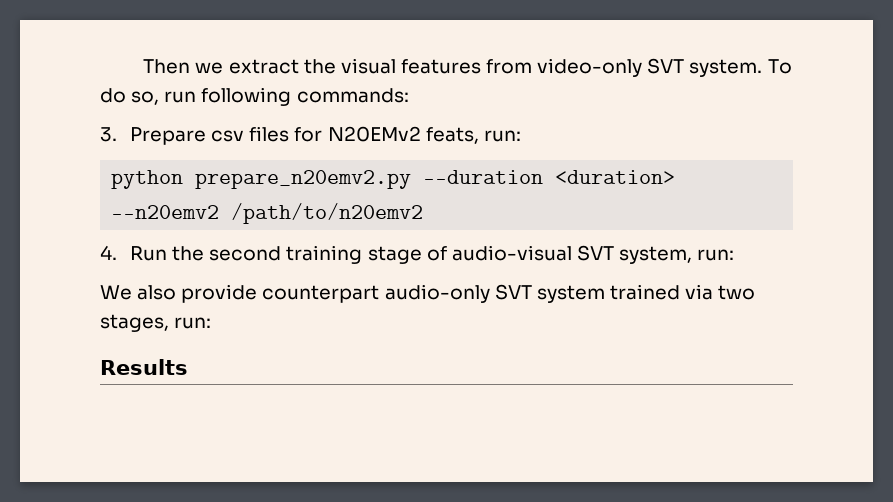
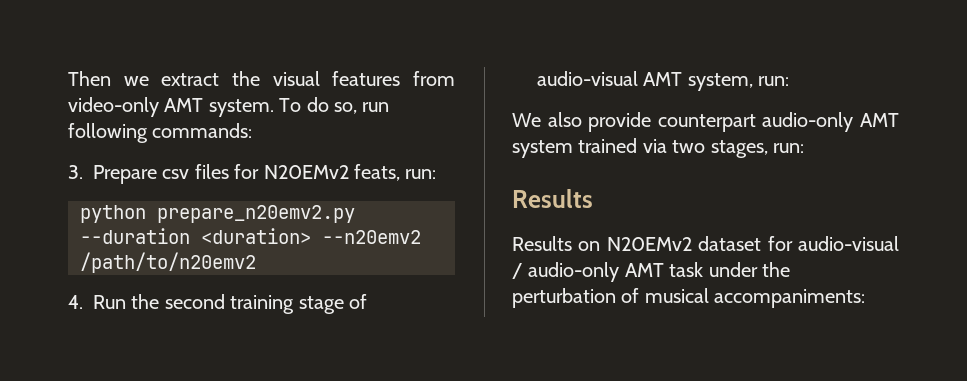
[647,58,685,74] SVT -> [164,98,204,112] AMT
[577,245,615,261] SVT -> [643,72,683,86] AMT
[494,284,532,300] SVT -> [860,113,899,127] AMT
(188, 367) none -> [512,236,899,251] [512,262,790,282] [512,288,866,308] // Results on N20EMv2 dataset for audio-visual / audio-only AMT task under the perturbation of musical accompaniments:

